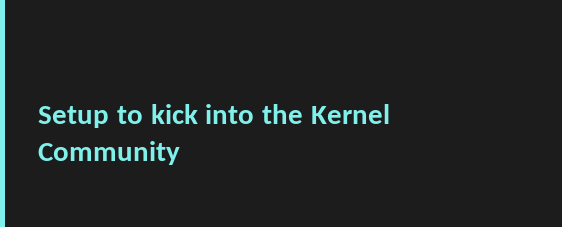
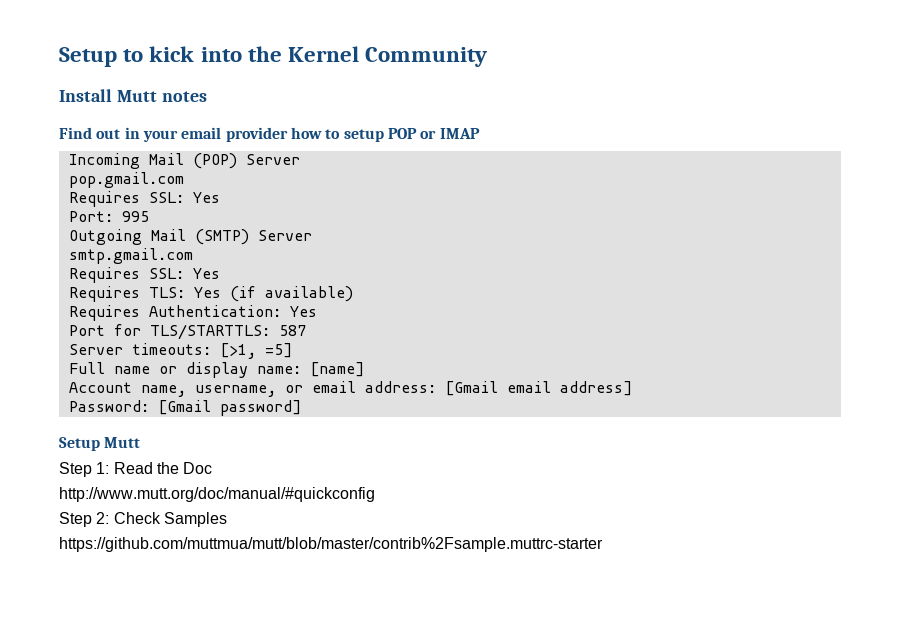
(180, 153) none -> [59,89,207,102] [59,127,480,142] [68,153,300,169] [68,172,184,188] [68,191,220,207] [68,211,149,222] [68,229,312,245] [68,248,193,264] [68,267,220,283] [68,286,353,302] [68,305,317,321] [68,324,306,340] [68,343,292,359] [68,362,364,378] [68,381,632,397] [68,400,301,416] [59,437,141,451] [59,462,213,477] [59,487,375,502] [59,512,227,527] [59,537,603,552] // Install Mutt notes // Find out in your email provider how to setup POP or IMAP // Incoming Mail (POP) Server // pop.gmail.com // Requires SSL: Yes // Port: 995 // Outgoing Mail (SMTP) Server // smtp.gmail.com // Requires SSL: Yes // Requires TLS: Yes (if available) // Requires Authentication: Yes // Port for TLS/STARTTLS: 587 // Server timeouts: [>1, =5] // Full name or display name: [name] // Account name, username, or email address: [Gmail email address] // Password: [Gmail password] // Setup Mutt // Step 1: Read the Doc // http://www.mutt.org/doc/manual/#quickconfig // Step 2: Check Samples // https://github.com/muttmua/mutt/blob/master/contrib%2Fsample.muttrc-starter

